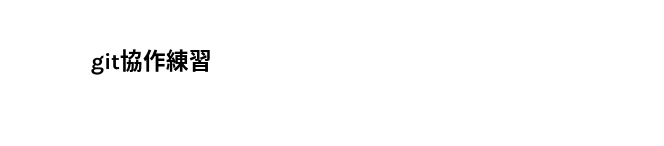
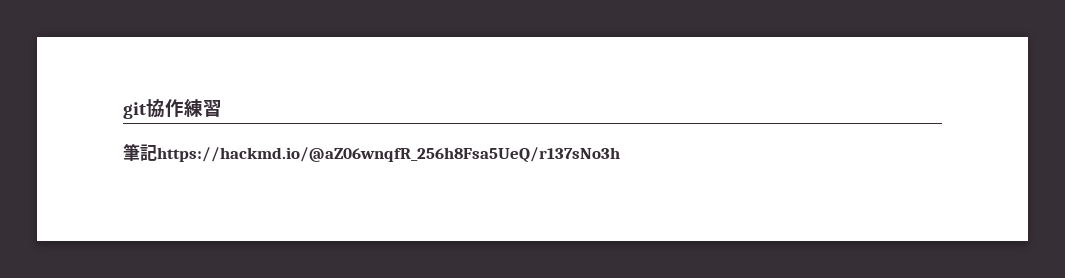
(212, 61) none -> [123,144,620,163] // 筆記https://hackmd.io/@aZ06wnqfR_256h8Fsa5UeQ/r137sNo3h

